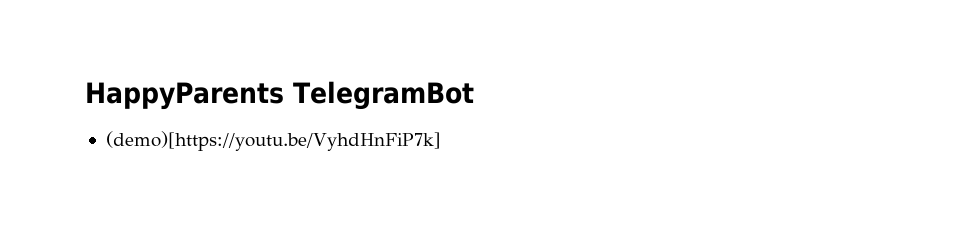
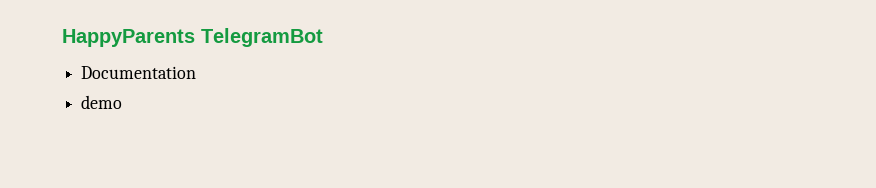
[105,131,441,151] (demo)[https://youtu.be/VyhdHnFiP7k] -> [81,66,197,79] [81,95,123,109] Documentation // demo

